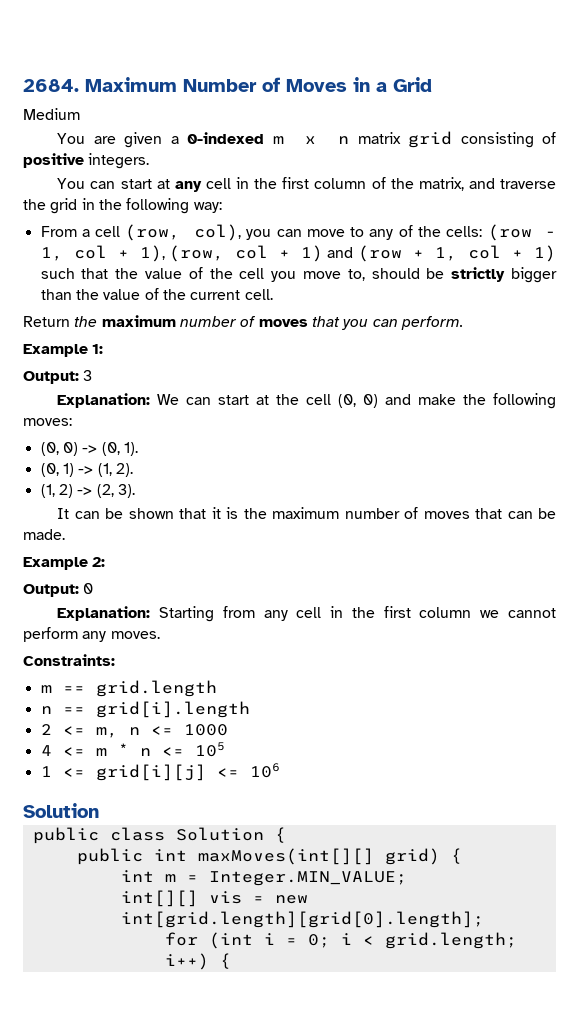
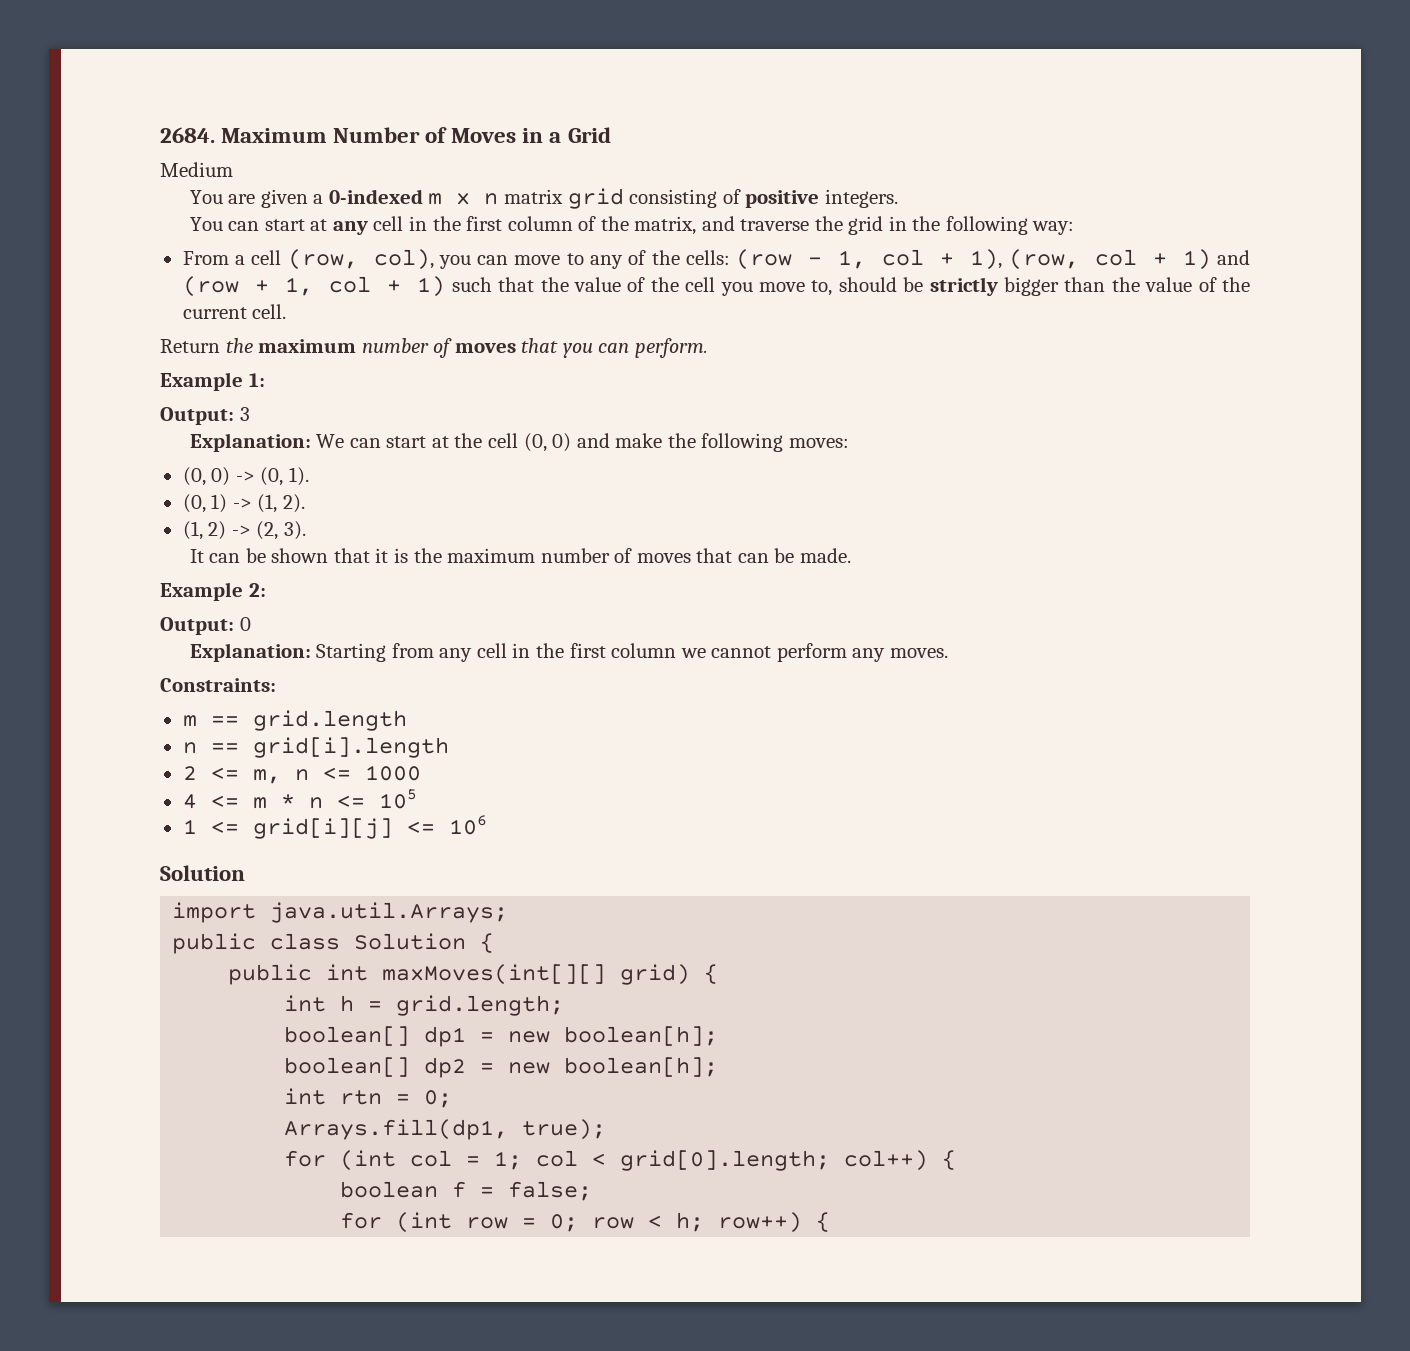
(99, 810) none -> [172,902,509,923] // import java.util.Arrays;
[164,871,407,886] [120,890,308,907] [120,911,484,928] [164,932,517,949] [164,953,209,970] m = Integer.MIN_VALUE; // int[][] vis = new int[grid.length][grid[0].length]; // for (int i = 0; i < grid.length; i++) -> [340,995,565,1016] [284,1026,719,1047] [284,1057,719,1078] [284,1088,453,1108] [284,1119,607,1140] [284,1150,957,1171] [340,1181,593,1201] [340,1212,803,1233] h = grid.length; // boolean[] dp1 = new boolean[h]; // boolean[] dp2 = new boolean[h]; // int rtn = 0; // Arrays.fill(dp1, true); // for (int col = 1; col < grid[0].length; col++) { // boolean f = false; // for (int row = 0; row < h; row++)

